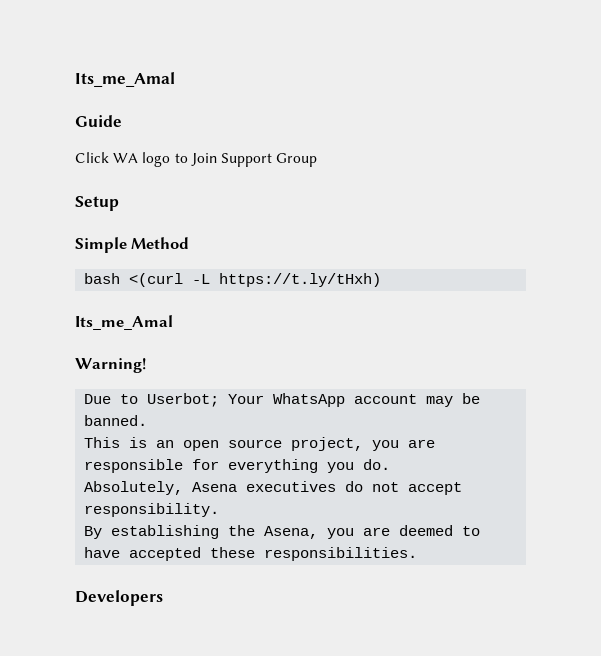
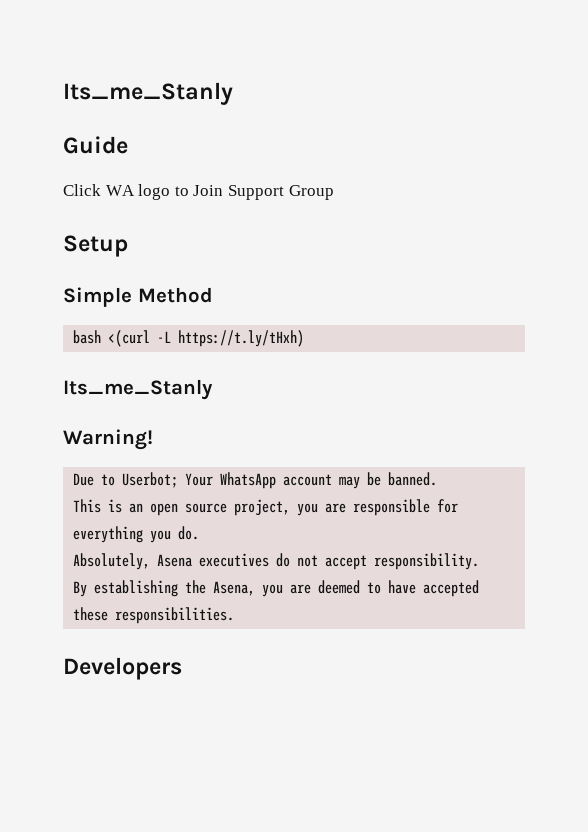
[75,72,175,87] Its_me_Amal -> [63,82,233,105] Its_me_Stanly
[75,315,173,330] Its_me_Amal -> [63,379,213,400] Its_me_Stanly

